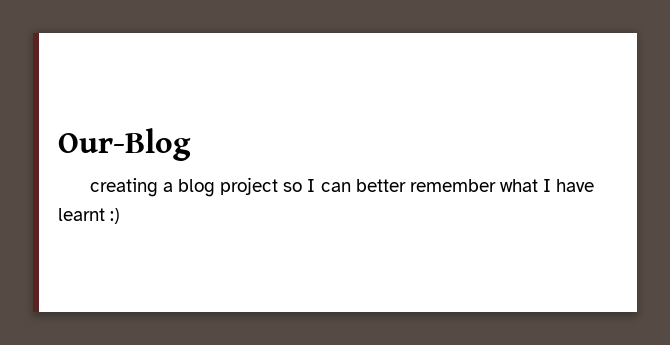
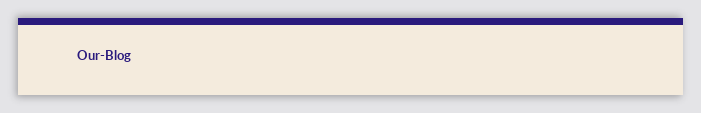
[89,177,595,197] [58,208,121,224] // creating a blog project so I can better remember what I have learnt :) -> (131, 56) none

